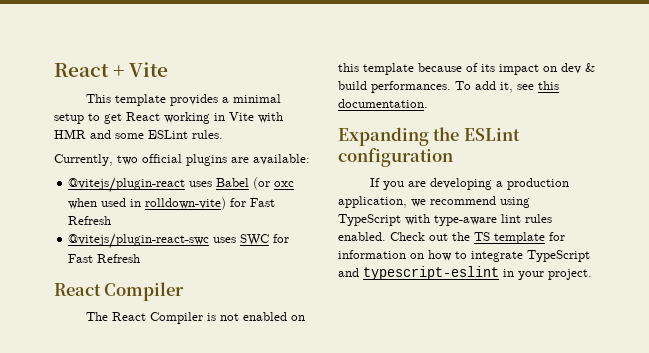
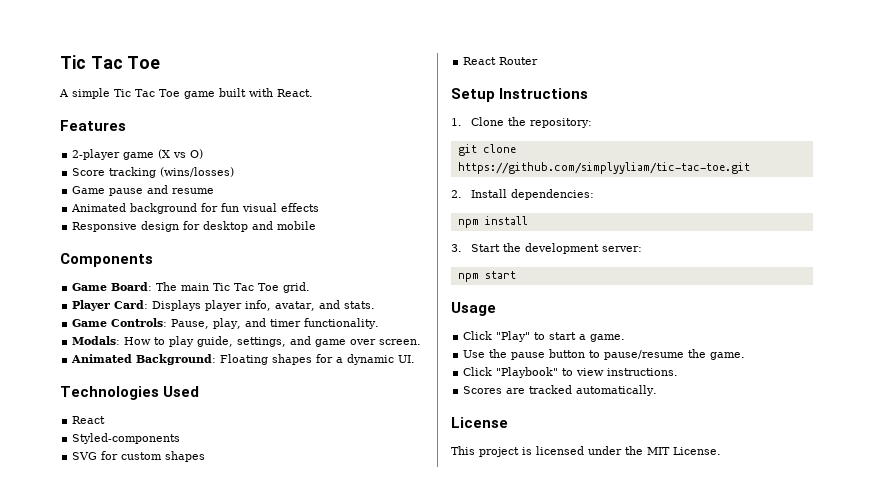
[54,62,169,77] [85,94,281,106] [54,112,283,124] [54,129,223,139] [54,154,310,166] [68,177,295,193] [68,197,276,210] [68,216,112,225] [68,233,290,249] [68,254,141,263] [54,282,185,301] [85,312,305,324] [338,63,595,75] [338,81,559,93] [338,99,428,108] [338,127,520,146] [338,148,453,167] [369,178,569,190] [338,196,530,208] [338,214,552,226] [338,232,565,244] [338,250,590,262] [338,266,592,280] React + Vite // This template provides a minimal setup to get React working in Vite with HMR and some ESLint rules. // Currently, two official plugins are available: // @vitejs/plugin-react uses Babel (or oxc when used in rolldown-vite) for Fast Refresh // @vitejs/plugin-react-swc uses SWC for Fast Refresh // React Compiler // The React Compiler is not enabled on this template because of its impact on dev & build performances. To add it, see this documentation. // Expanding the ESLint configuration // If you are developing a production application, we recommend using TypeScript with type-aware lint rules enabled. Check out the TS template for information on how to integrate TypeScript and typescript-eslint in your project. -> [60,55,161,69] [59,88,313,99] [60,120,126,131] [72,149,204,160] [72,167,235,178] [72,185,215,196] [71,203,320,214] [72,221,317,232] [60,253,153,267] [72,282,311,293] [72,300,376,311] [72,318,380,329] [72,336,422,347] [71,354,416,365] [60,386,200,400] [72,416,106,424] [72,433,181,444] [72,451,206,462] [463,57,539,65] [451,88,589,102] [451,117,592,128] [457,144,516,156] [457,162,750,174] [451,189,594,200] [457,216,528,228] [451,243,642,254] [457,271,516,282] [451,302,496,316] [463,331,626,342] [463,349,746,360] [463,367,679,378] [463,385,658,396] [451,417,508,428] [451,446,721,457] Tic Tac Toe // A simple Tic Tac Toe game built with React. // Features // 2-player game (X vs O) // Score tracking (wins/losses) // Game pause and resume // Animated background for fun visual effects // Responsive design for desktop and mobile // Components // Game Board: The main Tic Tac Toe grid. // Player Card: Displays player info, avatar, and stats. // Game Controls: Pause, play, and timer functionality. // Modals: How to play guide, settings, and game over screen. // Animated Background: Floating shapes for a dynamic UI. // Technologies Used // React // Styled-components // SVG for custom shapes // React Router // Setup Instructions // 1. Clone the repository: // git clone https://github.com/simplyyliam/tic-tac-toe.git // 2. Install dependencies: // npm install // 3. Start the development server: // npm start // Usage // Click "Play" to start a game. // Use the pause button to pause/resume the game. // Click "Playbook" to view instructions. // Scores are tracked automatically. // License // This project is licensed under the MIT License.

